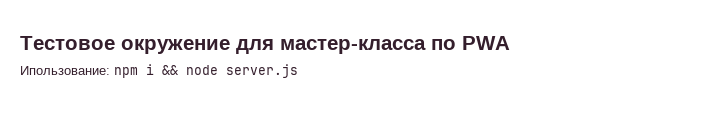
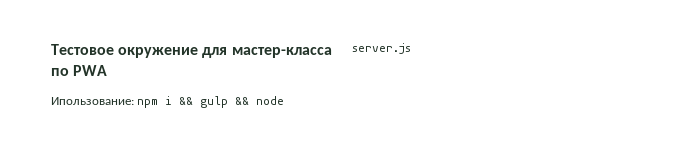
(178, 70) none -> [200,96,250,108] gulp &&

